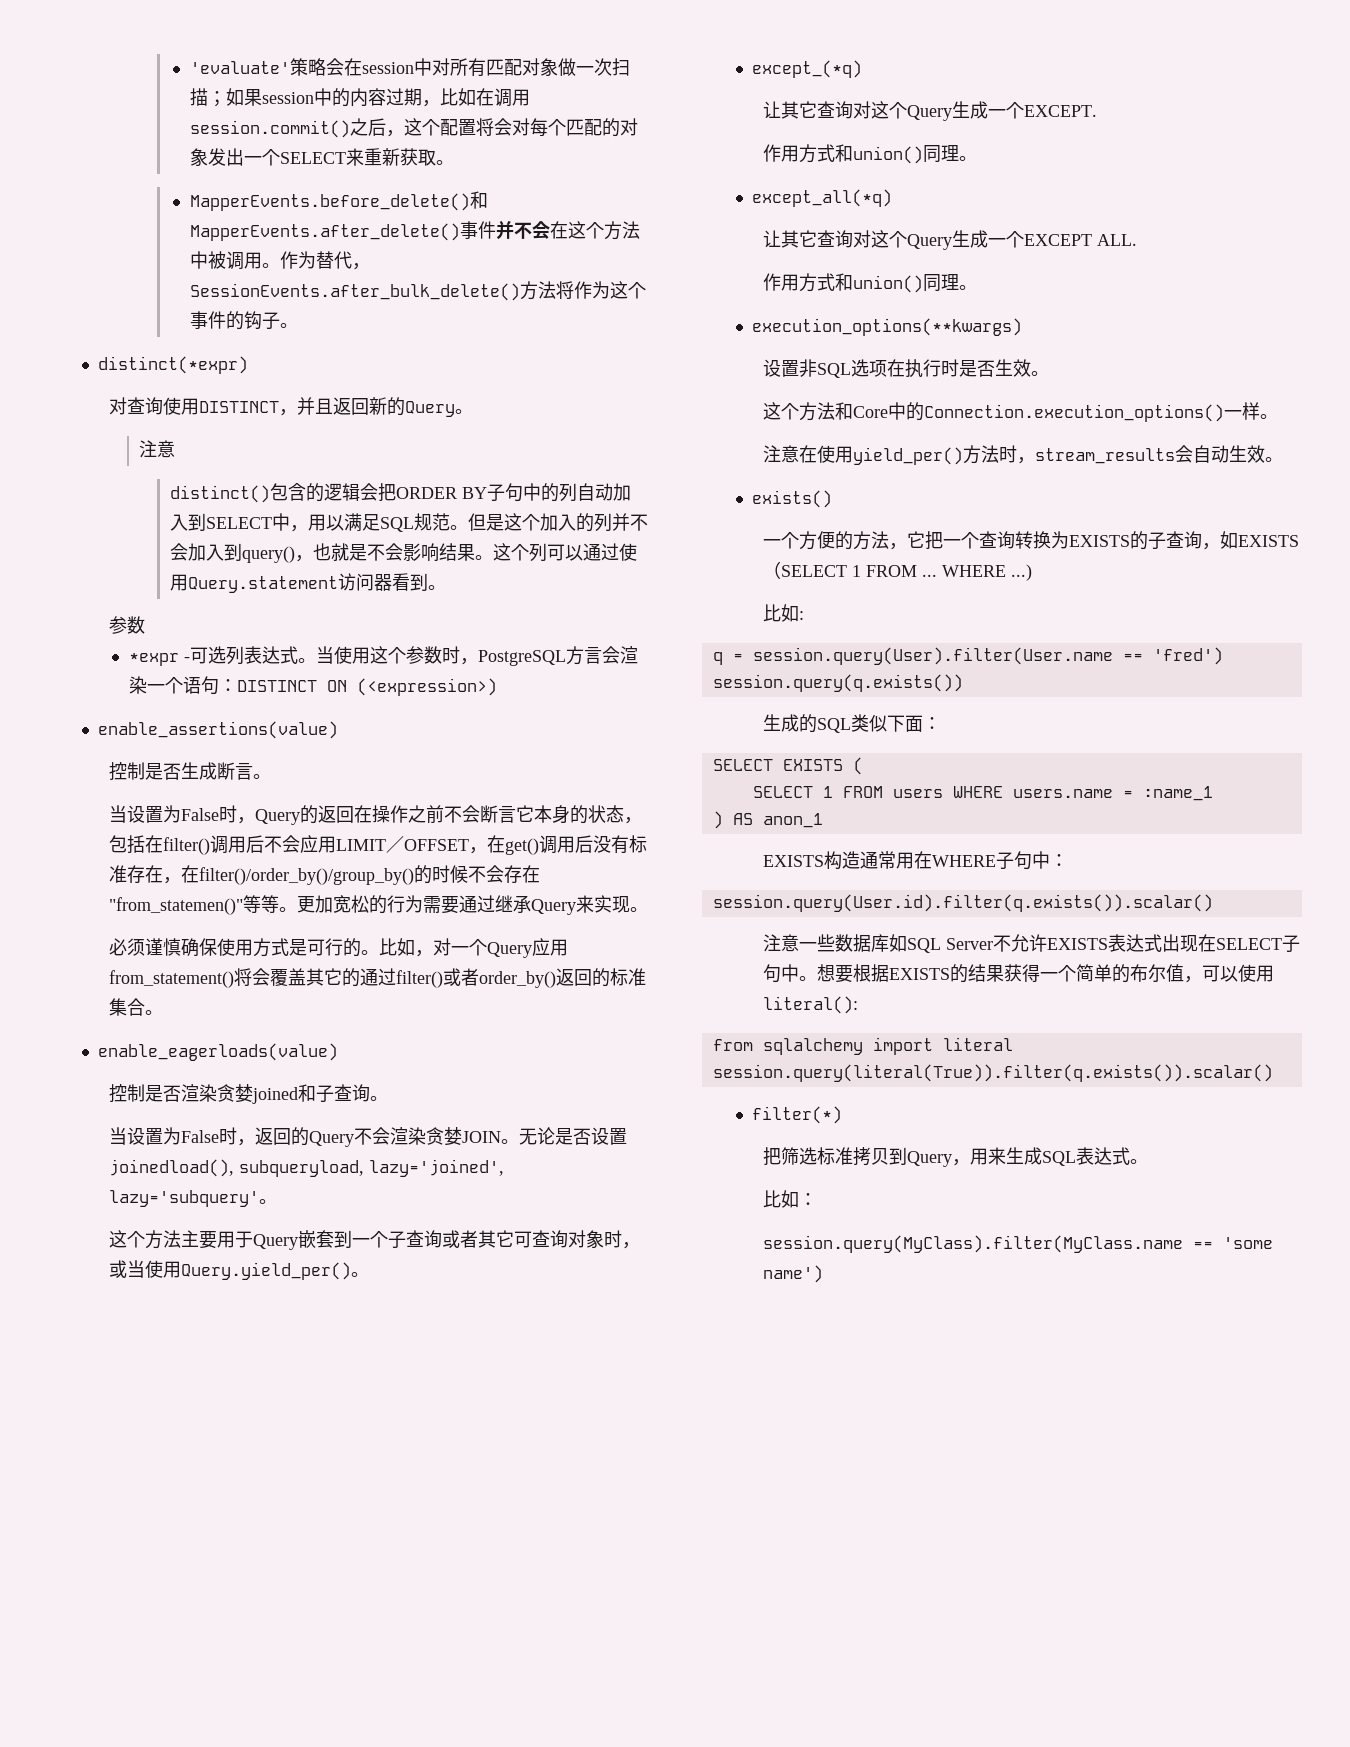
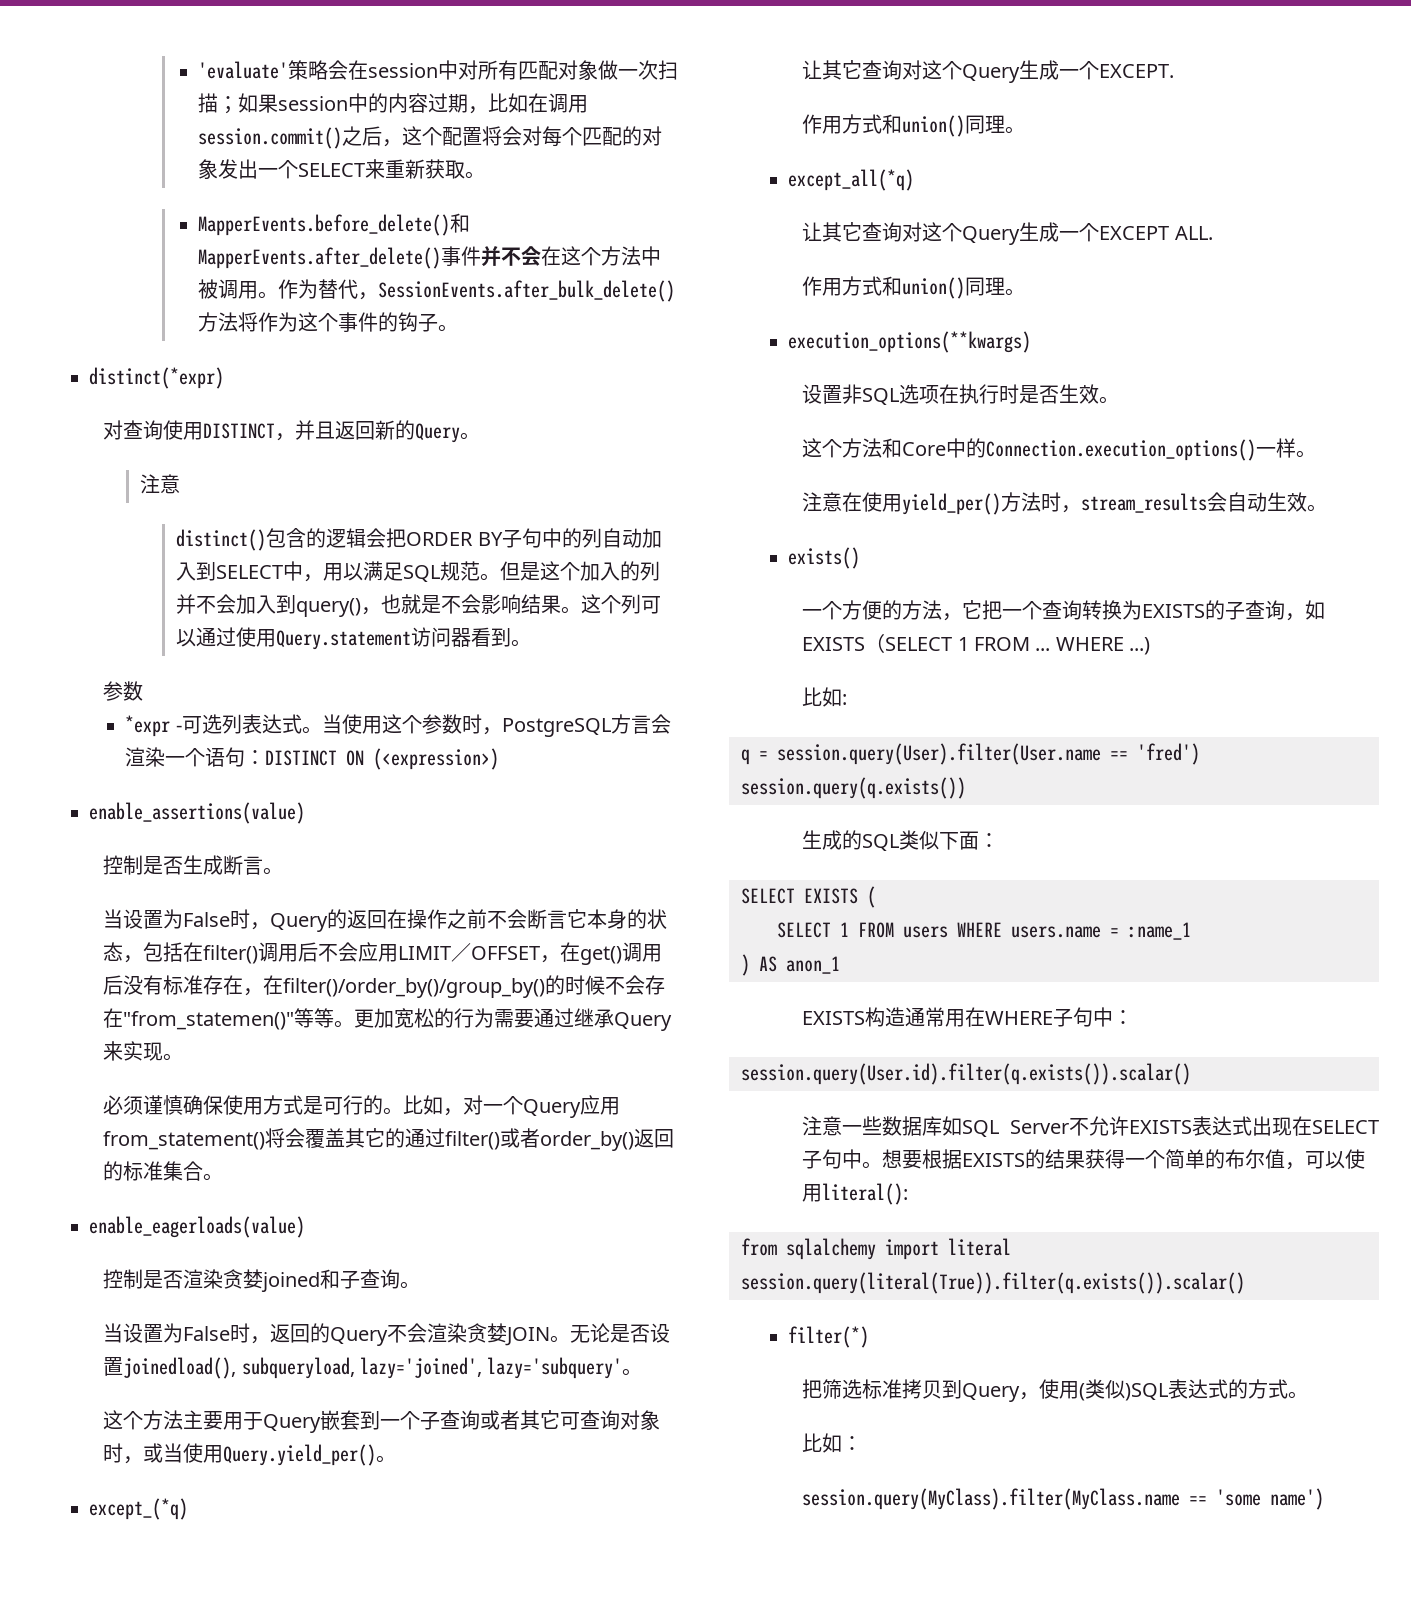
[969,1147,1112,1166] 用来生成SQL表达 -> [1039,1379,1269,1401] 使用(类似)SQL表达式的方

